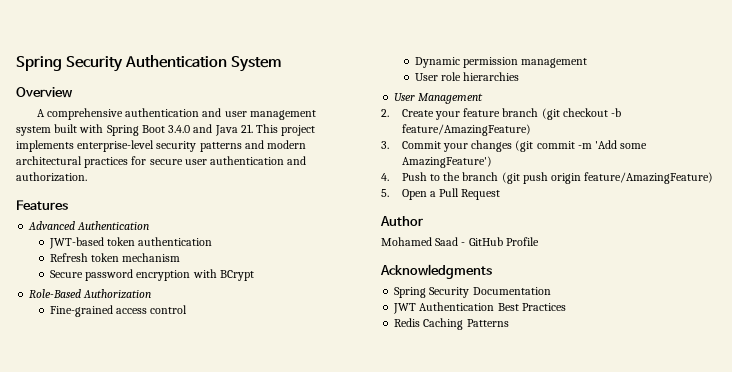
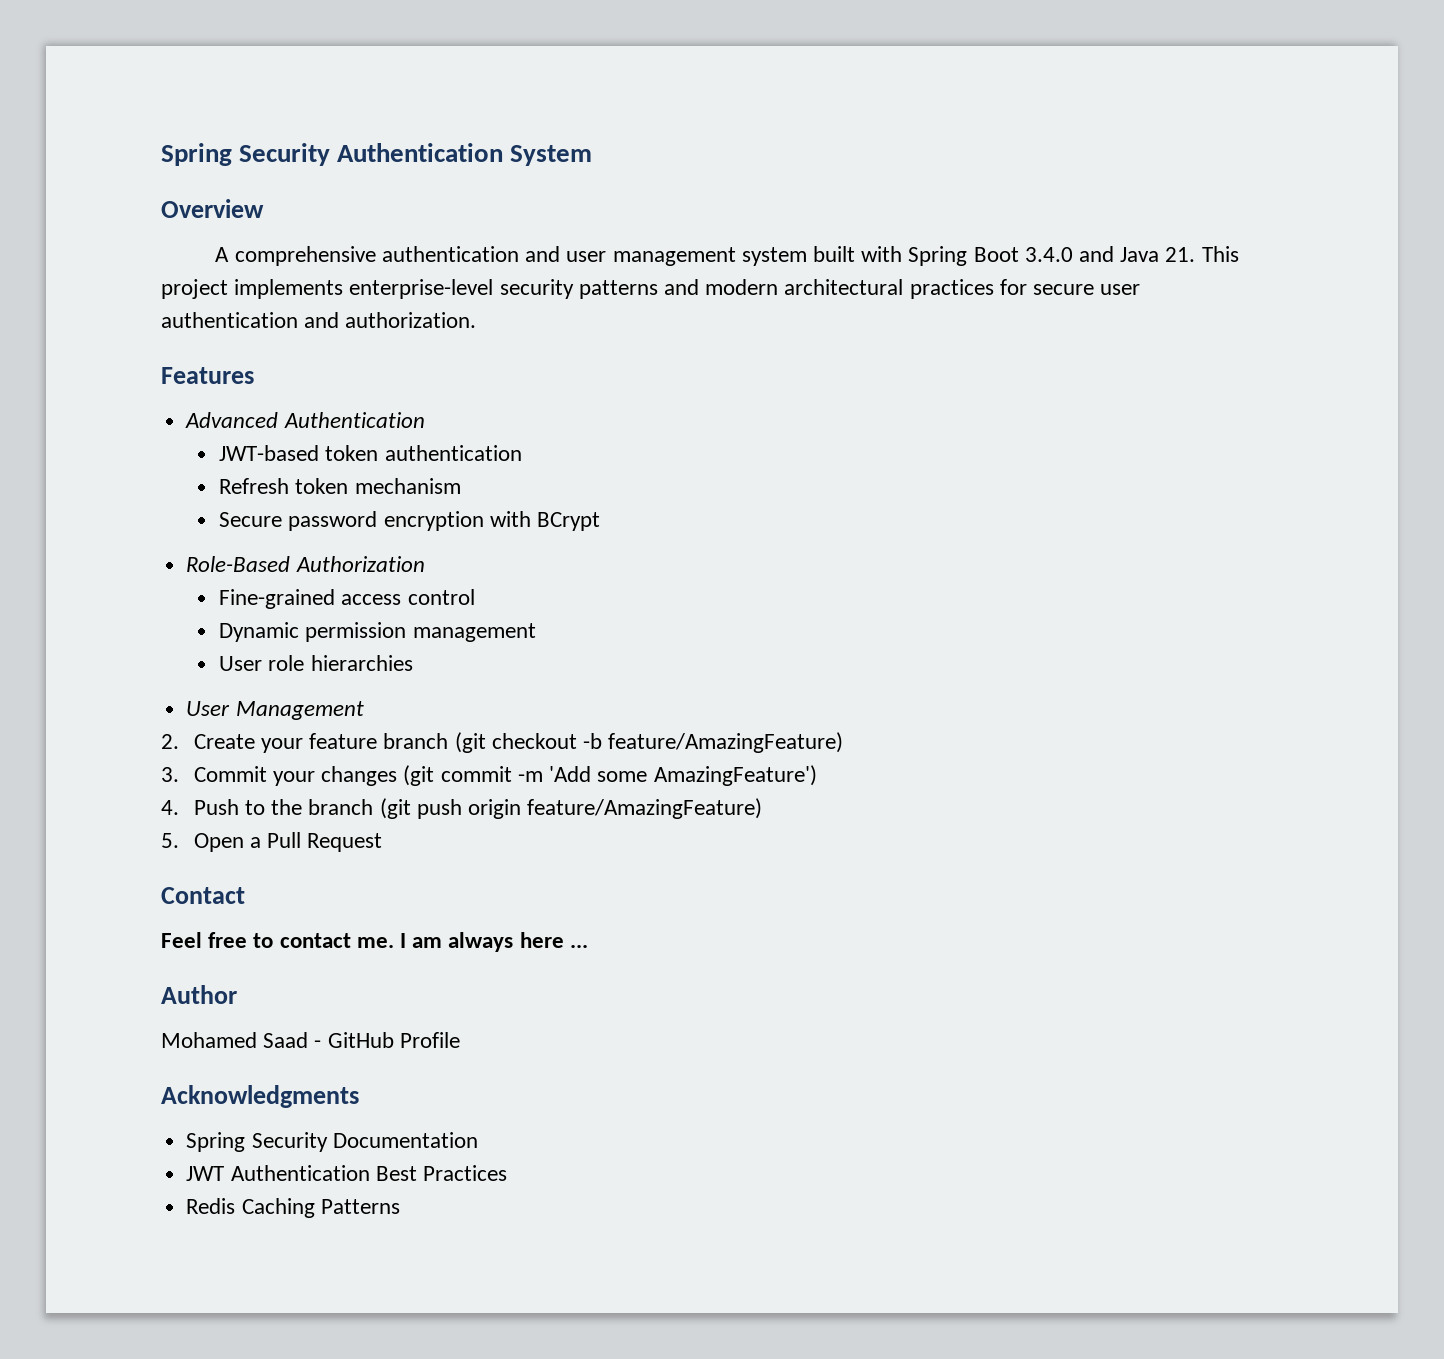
(501, 194) none -> [161,887,245,904] [161,932,588,952] // Contact // Feel free to contact me. I am always here ...

